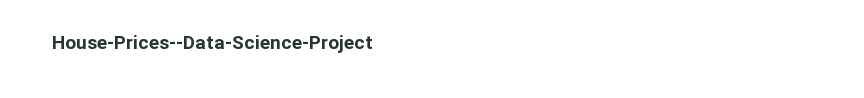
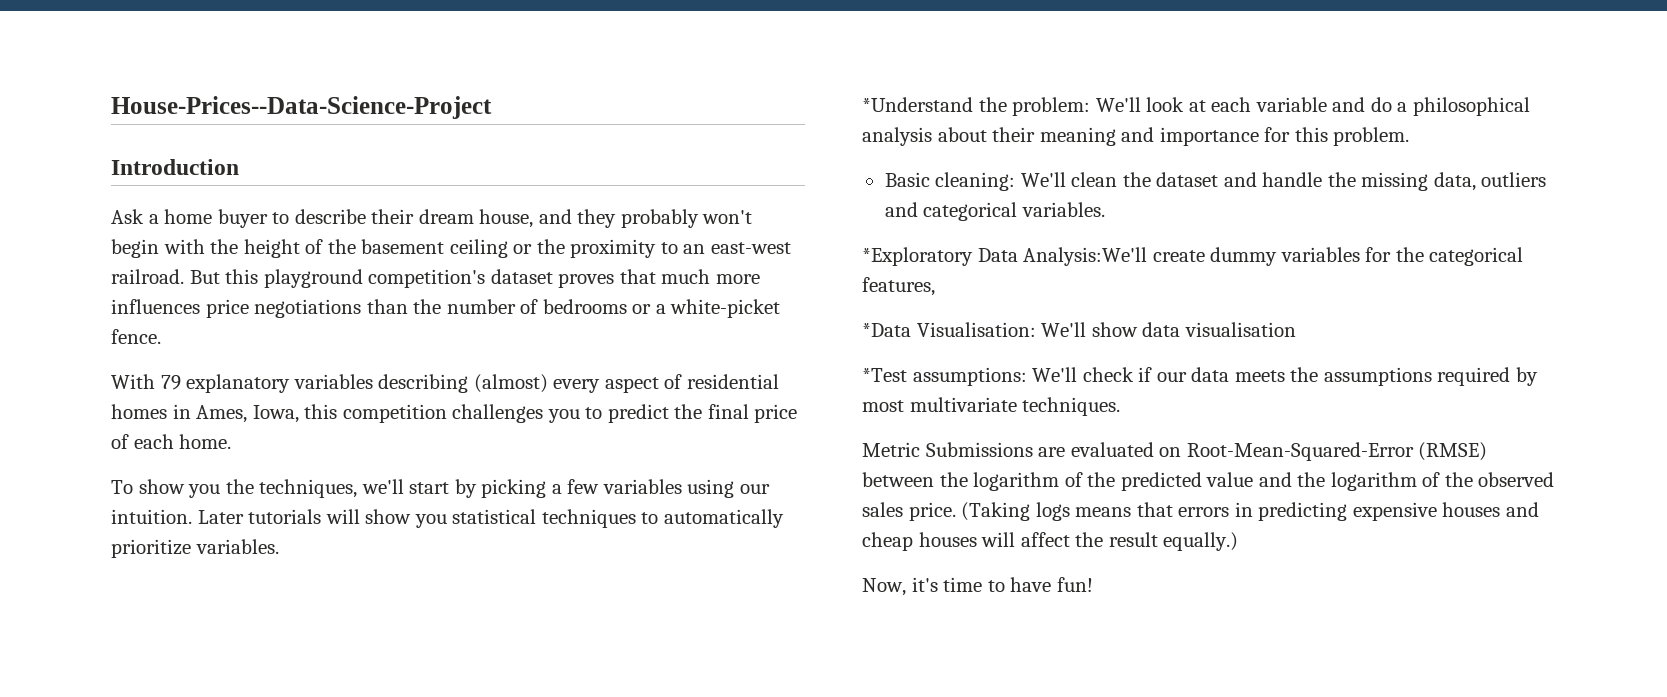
(373, 44) none -> [111,159,239,175] [111,209,753,228] [111,239,791,258] [111,269,760,288] [111,299,781,318] [111,329,161,344] [111,374,779,393] [111,404,798,423] [111,434,232,449] [111,479,770,498] [111,509,784,528] [111,539,279,558] [862,97,1530,116] [862,127,1410,146] [884,172,1547,191] [884,202,1105,221] [862,247,1524,266] [862,277,935,296] [862,322,1296,337] [862,367,1538,386] [862,397,1121,416] [862,442,1488,461] [862,472,1555,491] [862,502,1539,521] [862,532,1239,551] [862,577,1093,596] // Introduction // Ask a home buyer to describe their dream house, and they probably won't begin with the height of the basement ceiling or the proximity to an east-west railroad. But this playground competition's dataset proves that much more influences price negotiations than the number of bedrooms or a white-picket fence. // With 79 explanatory variables describing (almost) every aspect of residential homes in Ames, Iowa, this competition challenges you to predict the final price of each home. // To show you the techniques, we'll start by picking a few variables using our intuition. Later tutorials will show you statistical techniques to automatically prioritize variables. // *Understand the problem: We'll look at each variable and do a philosophical analysis about their meaning and importance for this problem. // Basic cleaning: We'll clean the dataset and handle the missing data, outliers and categorical variables. // *Exploratory Data Analysis:We'll create dummy variables for the categorical features, // *Data Visualisation: We'll show data visualisation // *Test assumptions: We'll check if our data meets the assumptions required by most multivariate techniques. // Metric Submissions are evaluated on Root-Mean-Squared-Error (RMSE) between the logarithm of the predicted value and the logarithm of the observed sales price. (Taking logs means that errors in predicting expensive houses and cheap houses will affect the result equally.) // Now, it's time to have fun!

